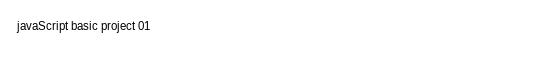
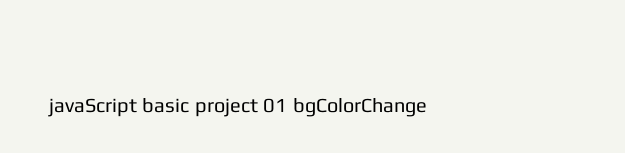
(151, 25) none -> [292,98,427,117] bgColorChange

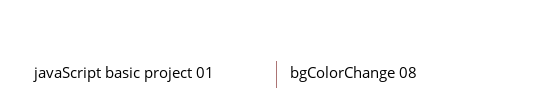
(427, 107) none -> [399,67,418,78] 08

